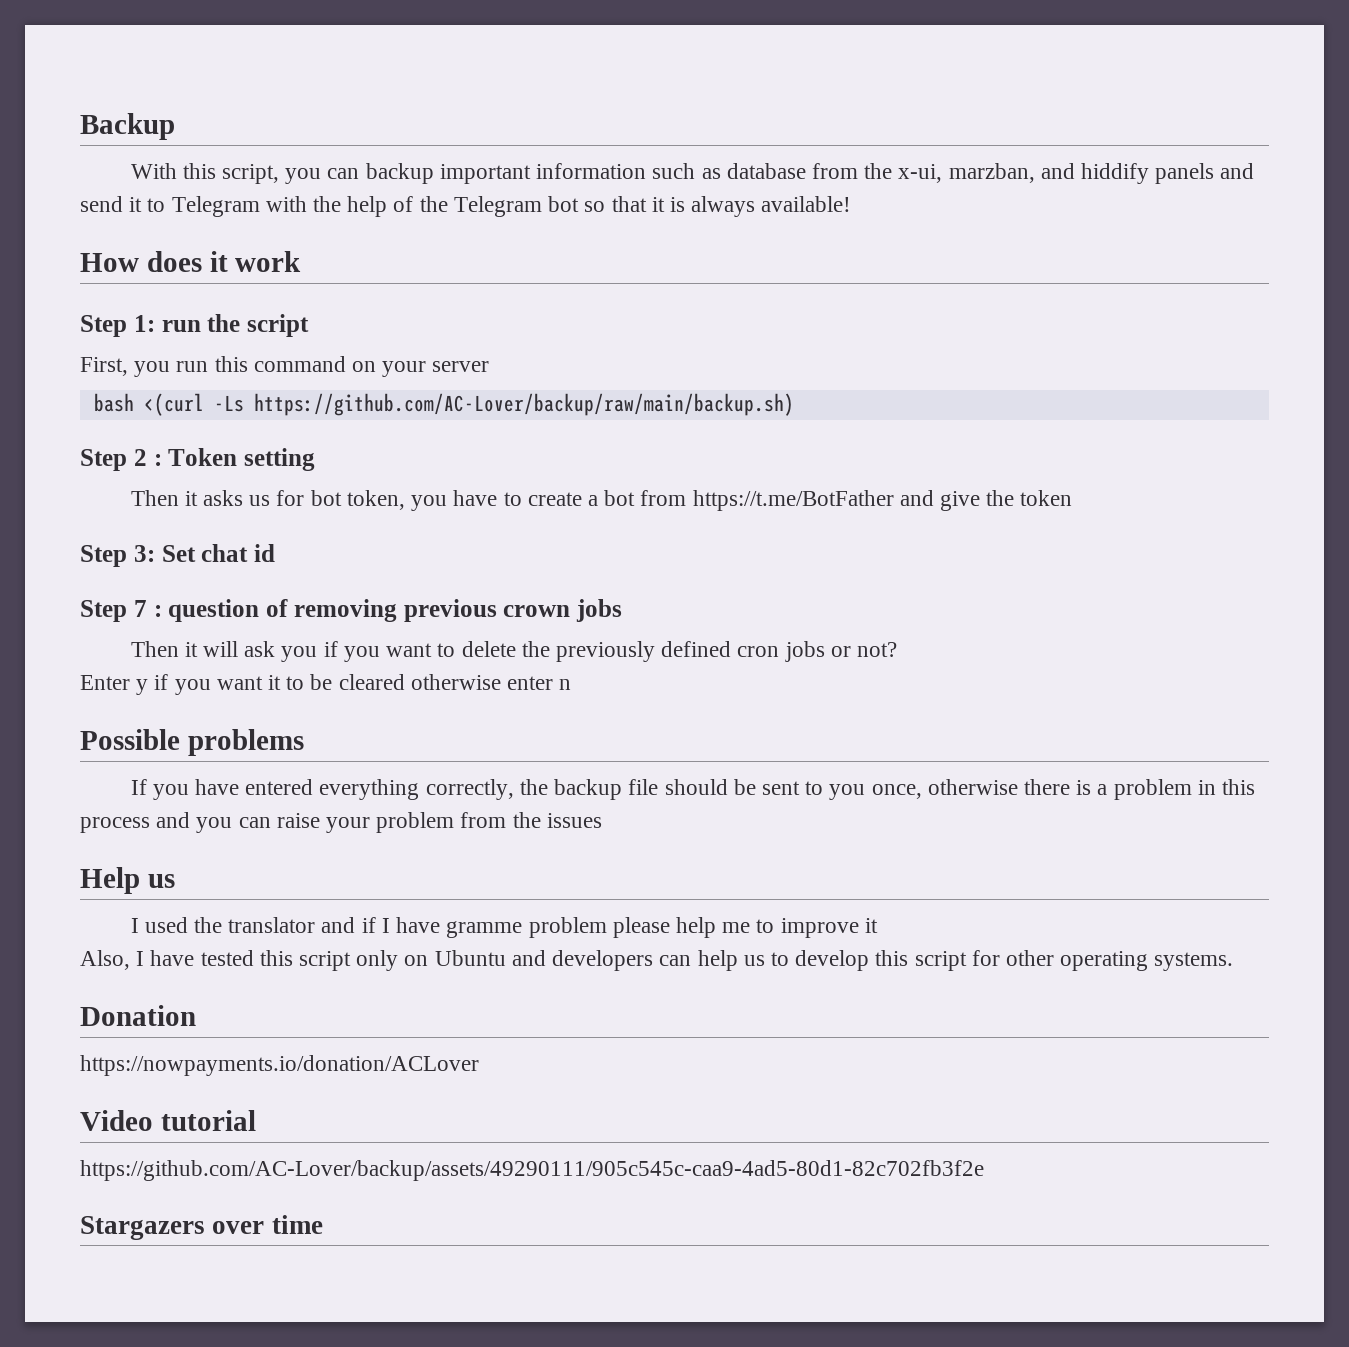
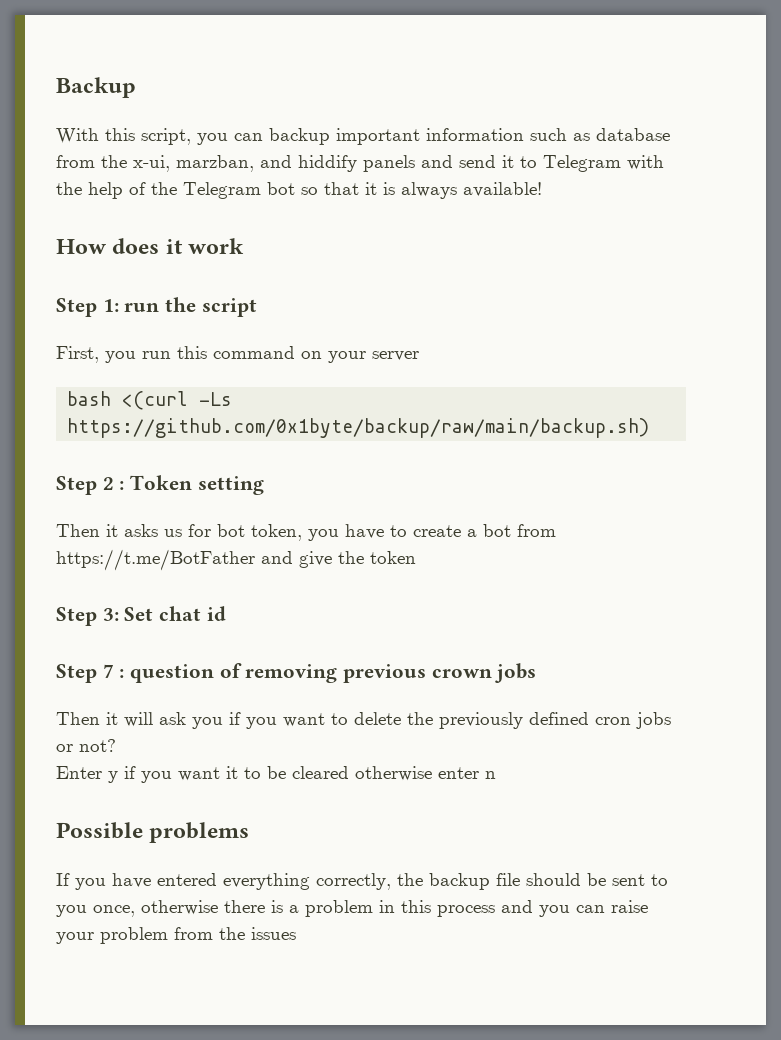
[253,393,794,416] https://github.com/AC-Lover/backup/raw/main/backup.sh) -> [67,418,650,438] https://github.com/0x1byte/backup/raw/main/backup.sh)
[80,867,175,894] [130,917,878,938] [80,950,1234,971] [80,1005,196,1026] [80,1055,479,1076] [80,1110,256,1131] [80,1160,984,1181] [80,1215,323,1240] // Help us // I used the translator and if I have gramme problem please help me to improve it // Also, I have tested this script only on Ubuntu and developers can help us to develop this script for other operating systems. // Donation // https://nowpayments.io/donation/ACLover // Video tutorial // https://github.com/AC-Lover/backup/assets/49290111/905c545c-caa9-4ad5-80d1-82c702fb3f2e // Stargazers over time -> (296, 933) none

